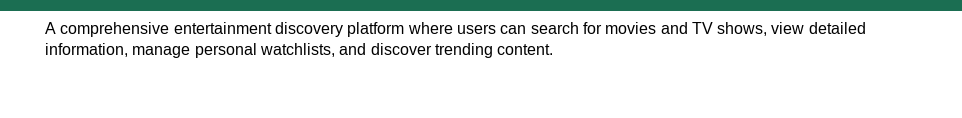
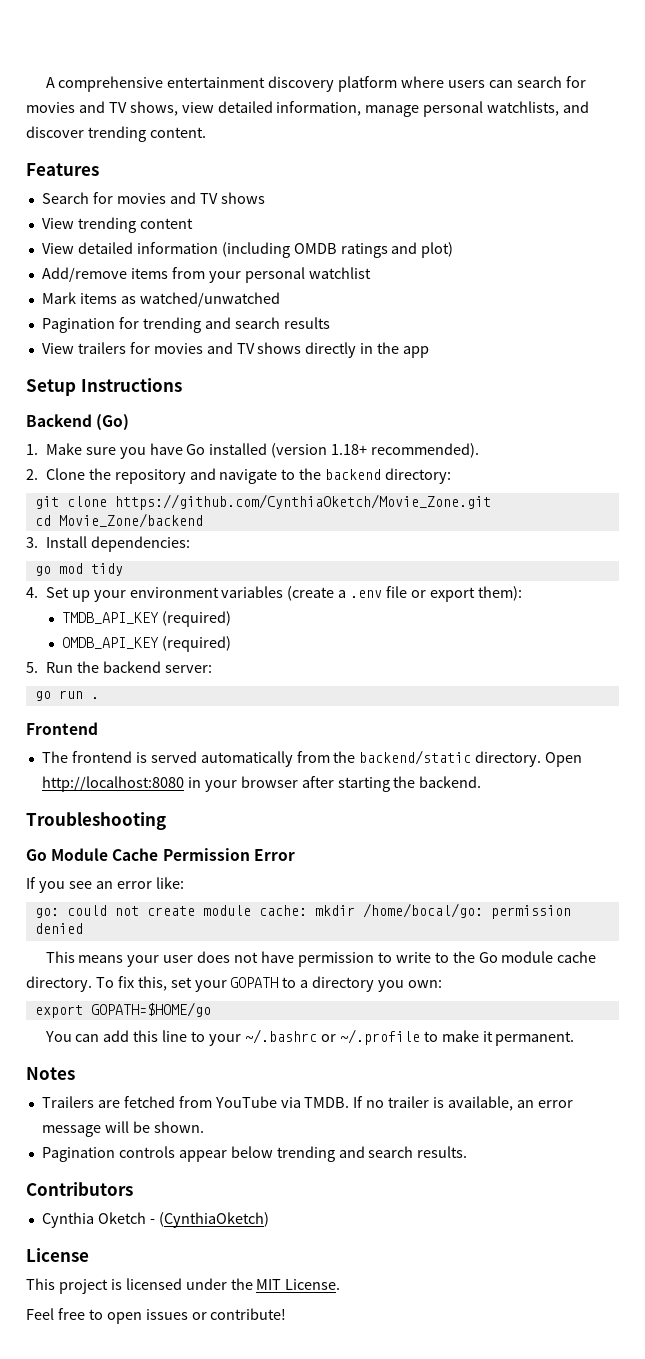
(554, 49) none -> [26,163,99,176] [41,192,265,204] [41,217,193,233] [41,242,454,258] [41,267,371,283] [41,292,280,307] [41,317,330,333] [41,342,430,358] [26,378,182,396] [26,414,130,431] [26,443,480,459] [26,468,452,484] [34,494,491,510] [34,513,203,528] [26,536,190,552] [34,563,123,576] [26,586,522,602] [61,611,231,627] [61,636,231,652] [26,661,212,673] [34,690,99,701] [26,722,98,735] [41,750,583,767] [41,776,482,792] [26,812,166,830] [26,848,295,861] [26,877,184,893] [34,903,571,919] [34,923,83,934] [45,951,597,967] [26,976,443,992] [34,1002,211,1018] [44,1029,575,1046] [26,1067,75,1080] [41,1096,573,1111] [41,1121,204,1137] [41,1146,468,1162] [26,1182,133,1196] [41,1212,269,1228] [26,1248,89,1262] [26,1278,341,1294] [26,1308,287,1324] // Features // Search for movies and TV shows // View trending content // View detailed information (including OMDB ratings and plot) // Add/remove items from your personal watchlist // Mark items as watched/unwatched // Pagination for trending and search results // View trailers for movies and TV shows directly in the app // Setup Instructions // Backend (Go) // 1. Make sure you have Go installed (version 1.18+ recommended). // 2. Clone the repository and navigate to the backend directory: // git clone https://github.com/CynthiaOketch/Movie_Zone.git // cd Movie_Zone/backend // 3. Install dependencies: // go mod tidy // 4. Set up your environment variables (create a .env file or export them): // TMDB_API_KEY (required) // OMDB_API_KEY (required) // 5. Run the backend server: // go run . // Frontend // The frontend is served automatically from the backend/static directory. Open http://localhost:8080 in your browser after starting the backend. // Troubleshooting // Go Module Cache Permission Error // If you see an error like: // go: could not create module cache: mkdir /home/bocal/go: permission denied // This means your user does not have permission to write to the Go module cache directory. To fix this, set your GOPATH to a directory you own: // export GOPATH=$HOME/go // You can add this line to your ~/.bashrc or ~/.profile to make it permanent. // Notes // Trailers are fetched from YouTube via TMDB. If no trailer is available, an error message will be shown. // Pagination controls appear below trending and search results. // Contributors // Cynthia Oketch - (CynthiaOketch) // License // This project is licensed under the MIT License. // Feel free to open issues or contribute!

